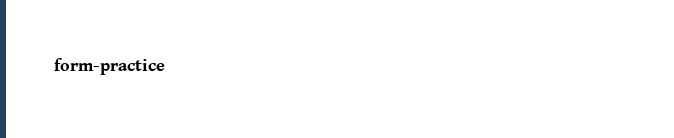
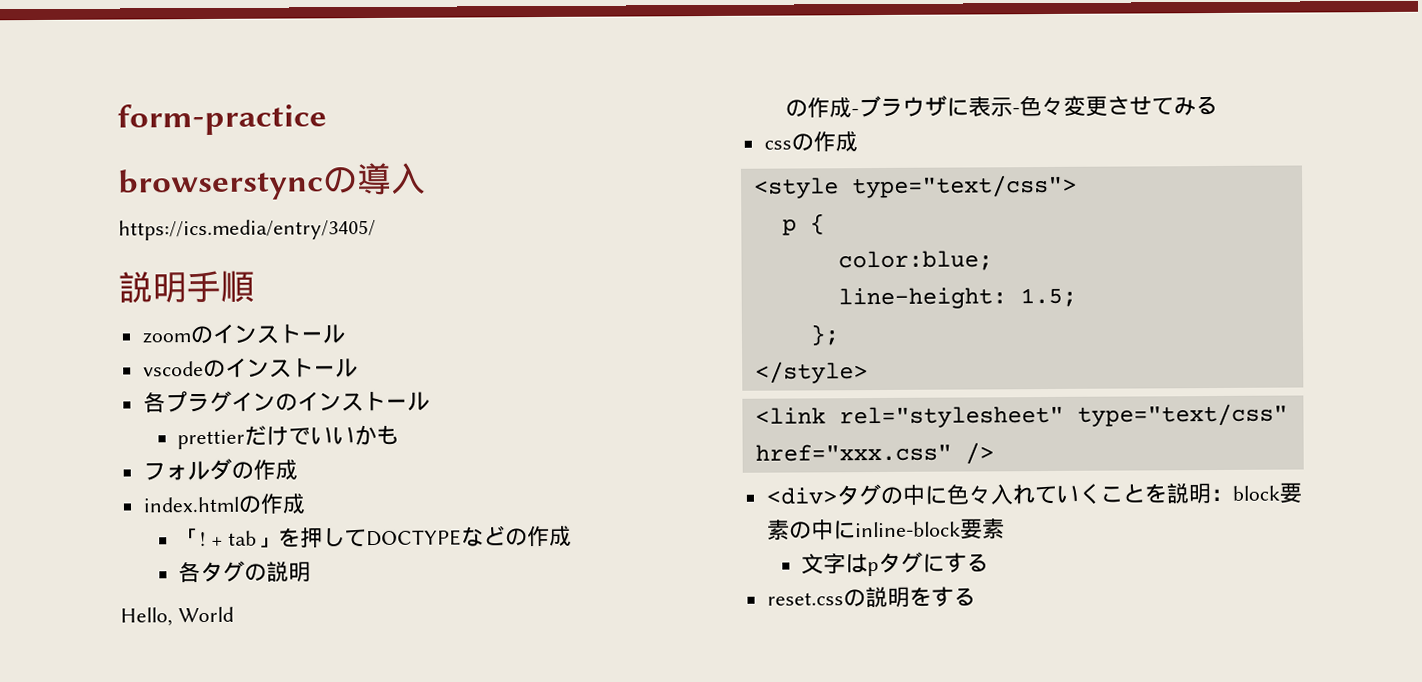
(165, 66) none -> [117,162,426,201] [118,218,376,241] [118,270,255,304] [141,323,346,344] [142,357,358,378] [142,390,430,413] [177,424,400,450] [142,458,298,481] [142,493,306,514] [178,525,572,549] [178,560,312,583] [120,606,234,627] [784,95,1218,118] [763,131,858,152] [753,174,1077,199] [781,213,825,236] [837,250,993,272] [837,287,1077,310] [809,324,840,346] [754,361,868,384] [754,403,1288,429] [754,442,994,465] [765,482,1302,506] [766,518,1005,541] [801,551,990,577] [766,586,976,608] // browserstyncの導入 // https://ics.media/entry/3405/ // 説明手順 // zoomのインストール // vscodeのインストール // 各プラグインのインストール // prettierだけでいいかも // フォルダの作成 // index.htmlの作成 // 「! + tab」を押してDOCTYPEなどの作成 // 各タグの説明 // Hello, World // の作成-ブラウザに表示-色々変更させてみる // cssの作成 // <style type="text/css"> // p { // color:blue; // line-height: 1.5; // }; // </style> // <link rel="stylesheet" type="text/css" href="xxx.css" /> // <div>タグの中に色々入れていくことを説明：block要素の中にinline-block要素 // 文字はpタグにする // reset.cssの説明をする

